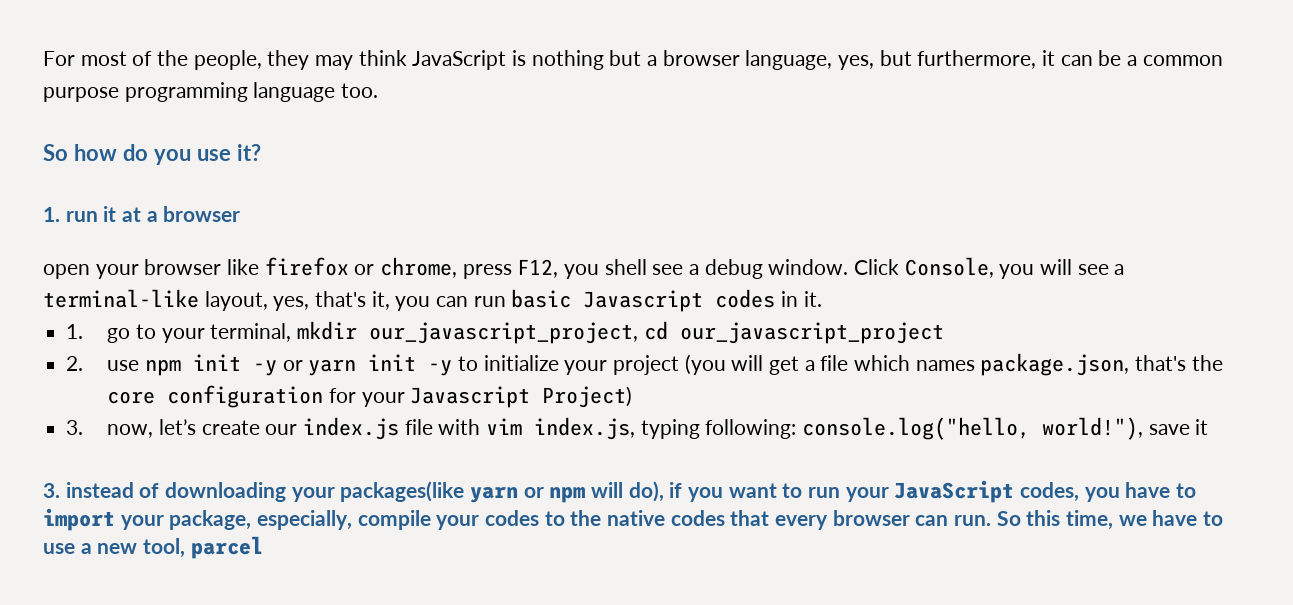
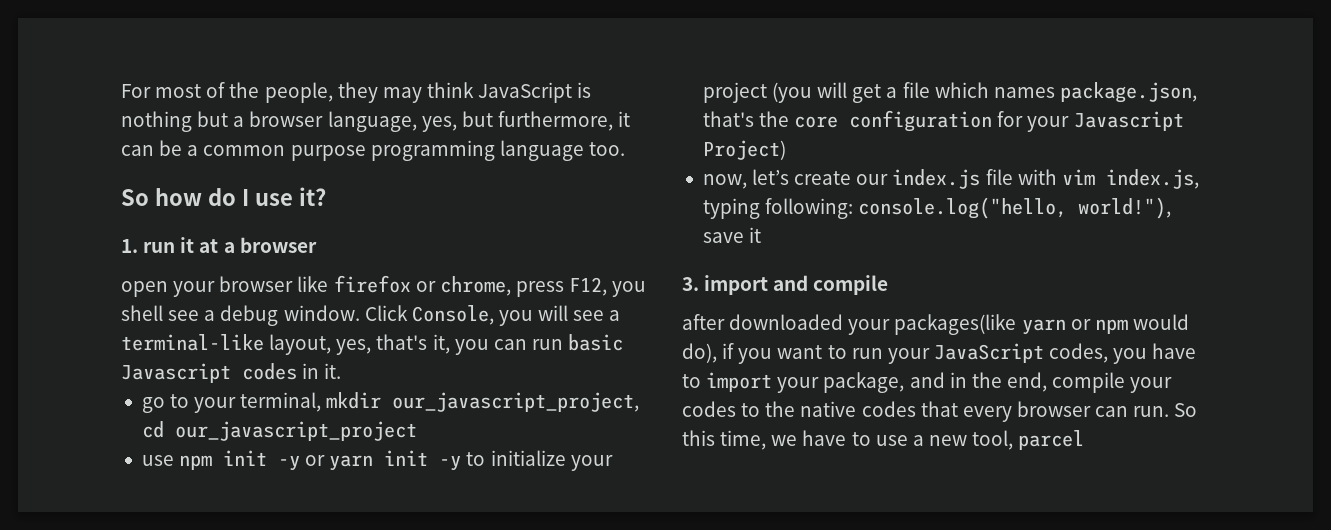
[153,149,191,165] you -> [241,189,249,206] I
[66,324,84,339] 1. -> (342, 371) none
[66,356,84,371] 2. -> (417, 431) none
[66,420,84,435] 3. -> (786, 150) none
[65,482,287,502] instead of downloading -> [704,275,889,295] [682,314,844,330] import and compile // after downloaded
[591,482,624,498] will -> [1132,314,1189,330] would
[257,510,353,530] especially, -> [909,372,1047,392] and in the end,

